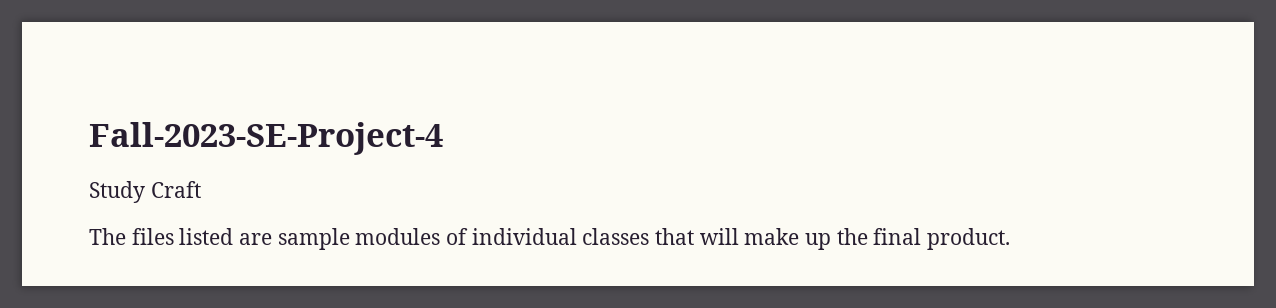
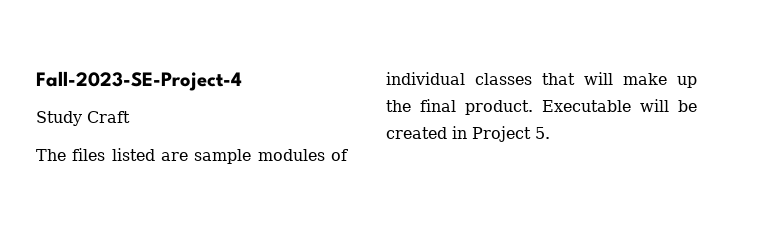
(1011, 239) none -> [542,99,697,112] [386,126,550,142] Executable will be created in Project 5.

